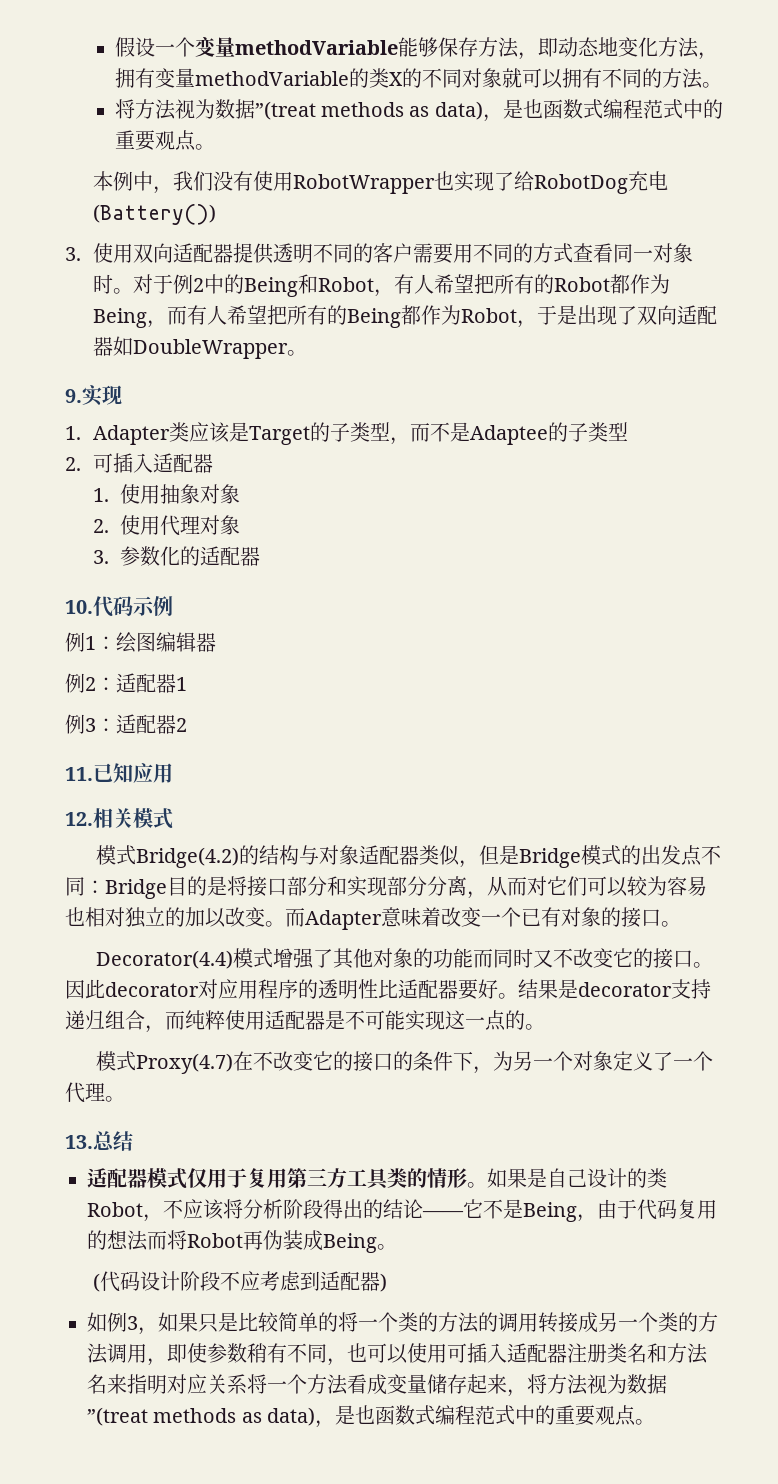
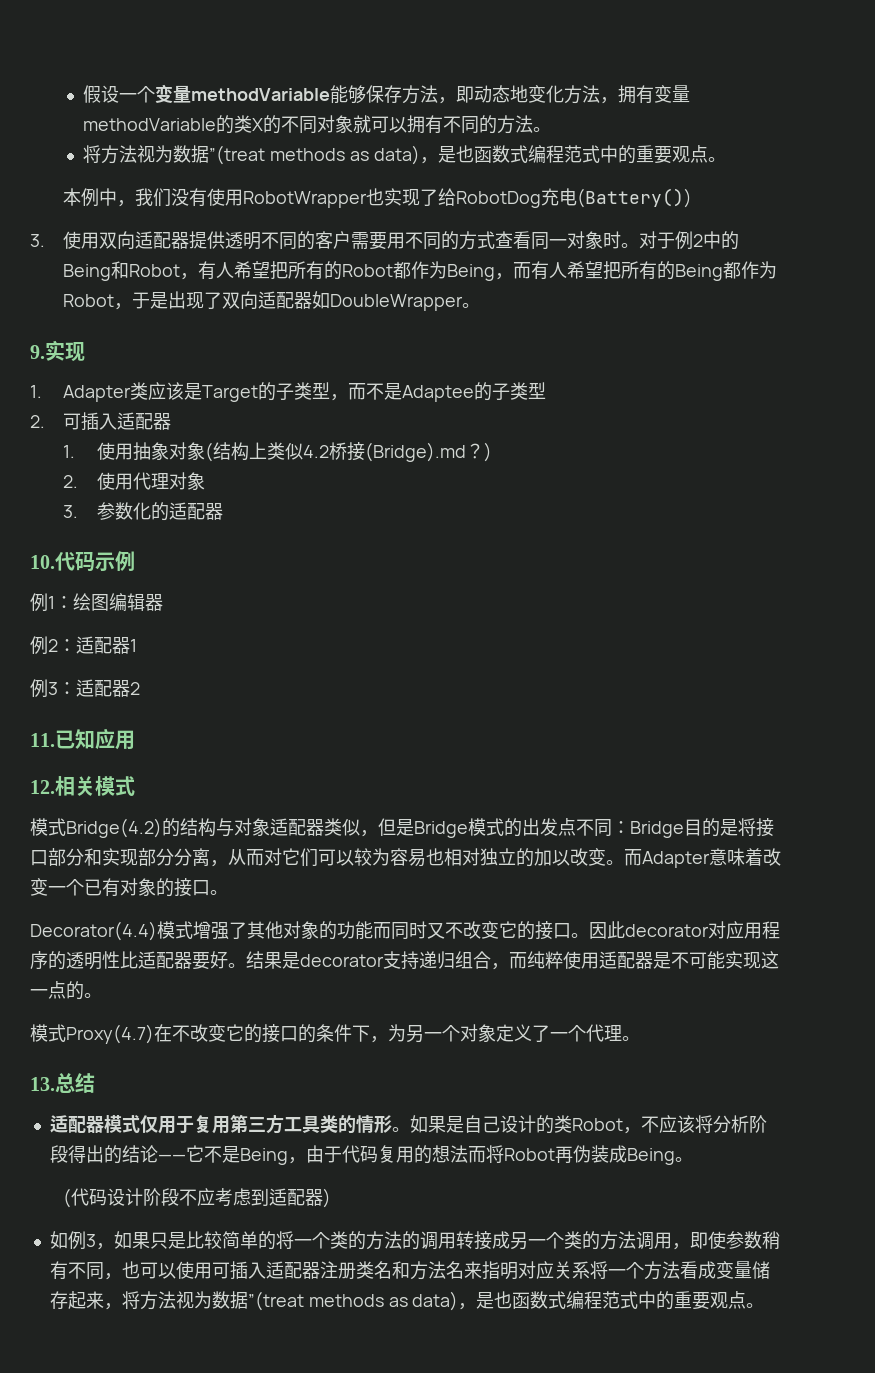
(241, 494) none -> [204,442,492,462] (结构上类似4.2桥接(Bridge).md？)

